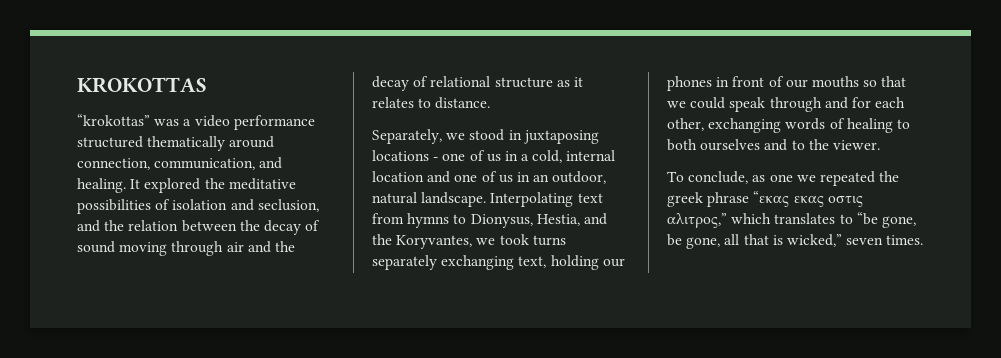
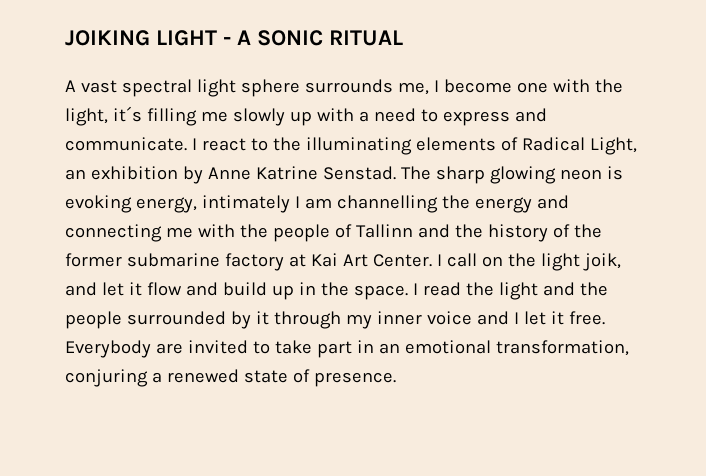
[77,77,207,93] [77,114,315,130] [77,136,275,151] [77,157,283,170] [77,178,296,193] [77,199,319,214] [77,220,321,235] [77,241,295,256] [372,76,583,91] [372,97,491,109] [372,129,599,144] [372,150,616,163] [372,171,607,184] [372,192,603,207] [372,213,607,228] [372,234,566,249] [372,255,625,270] [667,76,907,91] [667,97,906,112] [667,118,910,133] [667,139,880,151] [667,171,900,186] [667,191,863,207] [667,212,916,228] [667,234,924,249] KROKOTTAS // “krokottas” was a video performance structured thematically around connection, communication, and healing. It explored the meditative possibilities of isolation and seclusion, and the relation between the decay of sound moving through air and the decay of relational structure as it relates to distance. // Separately, we stood in juxtaposing locations - one of us in a cold, internal location and one of us in an outdoor, natural landscape. Interpolating text from hymns to Dionysus, Hestia, and the Koryvantes, we took turns separately exchanging text, holding our phones in front of our mouths so that we could speak through and for each other, exchanging words of healing to both ourselves and to the viewer. // To conclude, as one we repeated the greek phrase “εκας εκας οστις αλιτρος,” which translates to “be gone, be gone, all that is wicked,” seven times. -> [65,30,404,46] [65,79,623,97] [65,106,547,126] [65,137,637,155] [65,166,623,184] [65,195,569,213] [65,224,602,242] [65,253,621,271] [65,282,608,300] [65,311,605,329] [65,340,629,358] [65,369,396,387] JOIKING LIGHT - A SONIC RITUAL // A vast spectral light sphere surrounds me, I become one with the light, it´s filling me slowly up with a need to express and communicate. I react to the illuminating elements of Radical Light, an exhibition by Anne Katrine Senstad. The sharp glowing neon is evoking energy, intimately I am channelling the energy and connecting me with the people of Tallinn and the history of the former submarine factory at Kai Art Center. I call on the light joik, and let it flow and build up in the space. I read the light and the people surrounded by it through my inner voice and I let it free. Everybody are invited to take part in an emotional transformation, conjuring a renewed state of presence.

